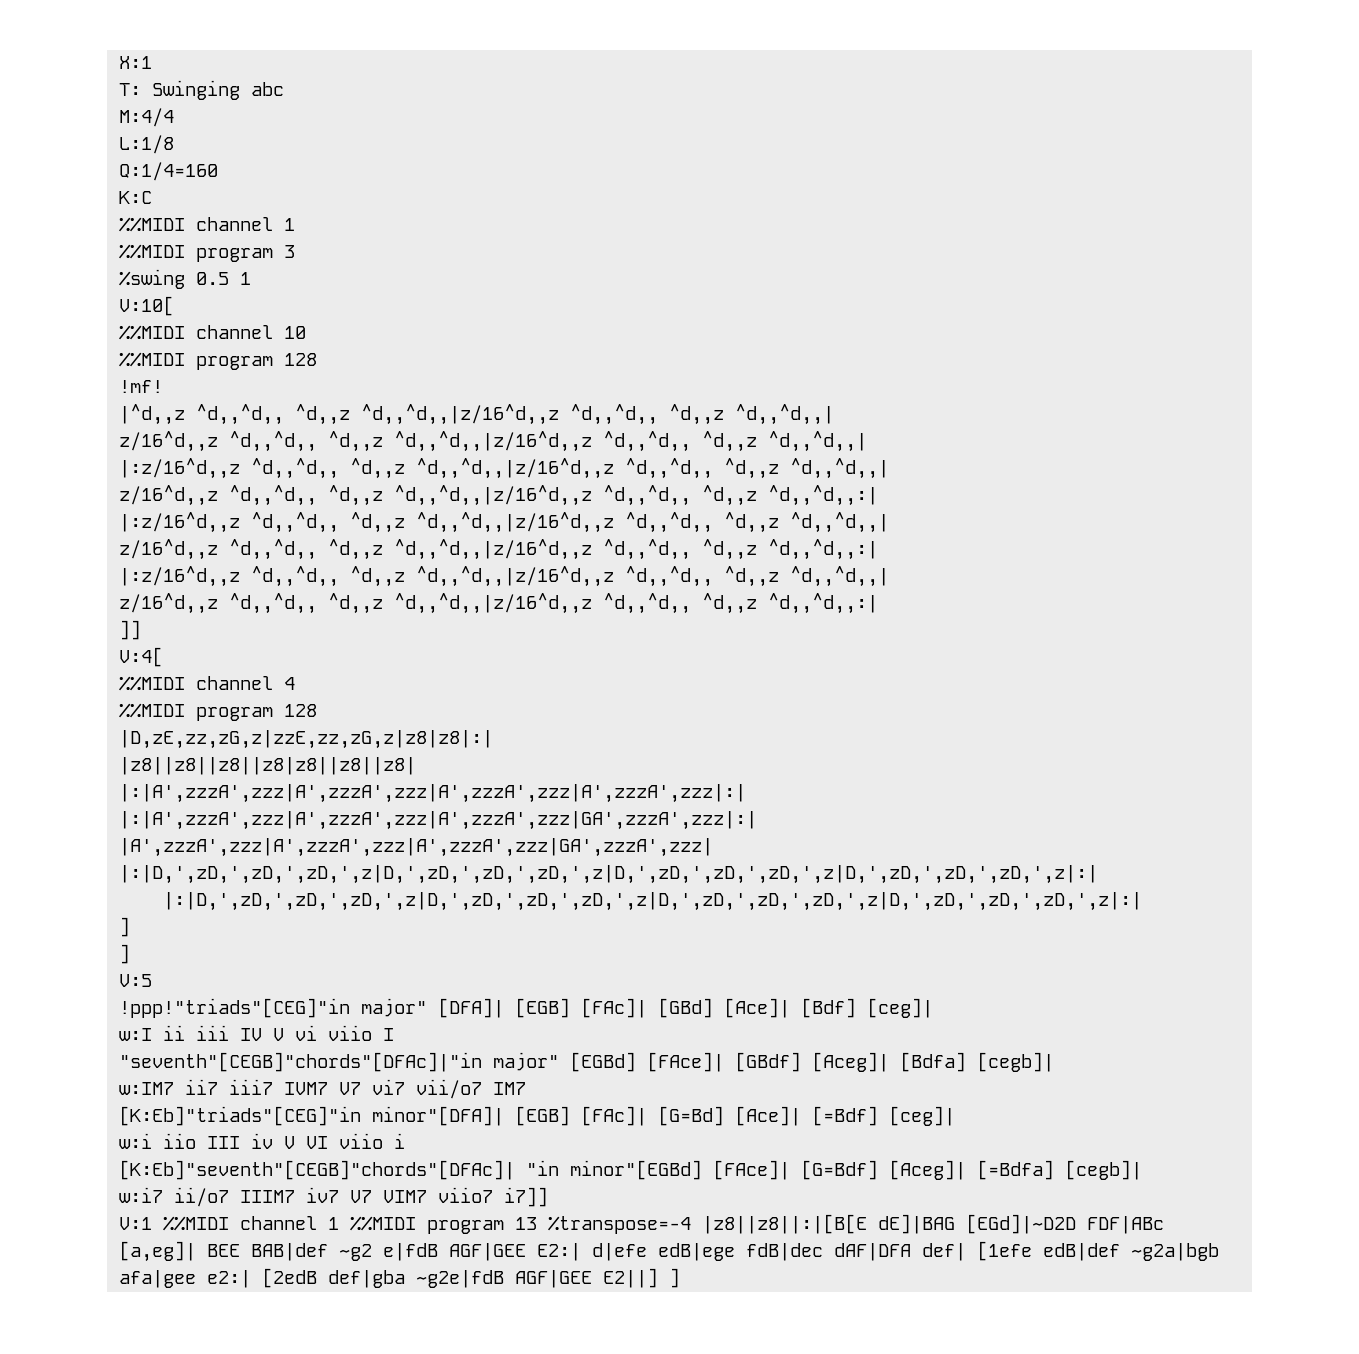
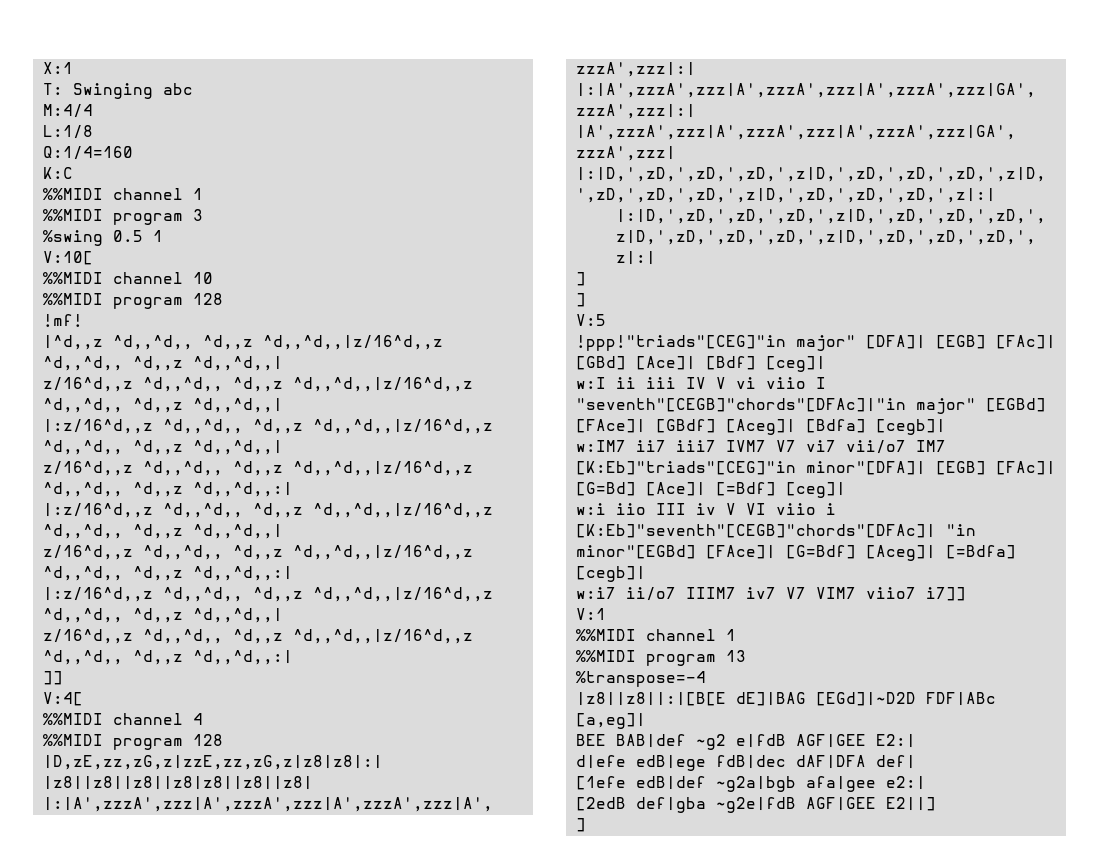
[163,1216,339,1231] %%MIDI channel 1 -> [575,629,736,641] // %%MIDI channel 1 //
(537, 1223) none -> (746, 656) //
(691, 1225) none -> (706, 679) //
(196, 1251) none -> (646, 721) //
(581, 1252) none -> (916, 741) //
(966, 1252) none -> (916, 762) //
(251, 1279) none -> (926, 783) //
(658, 1278) none -> (936, 804) //

